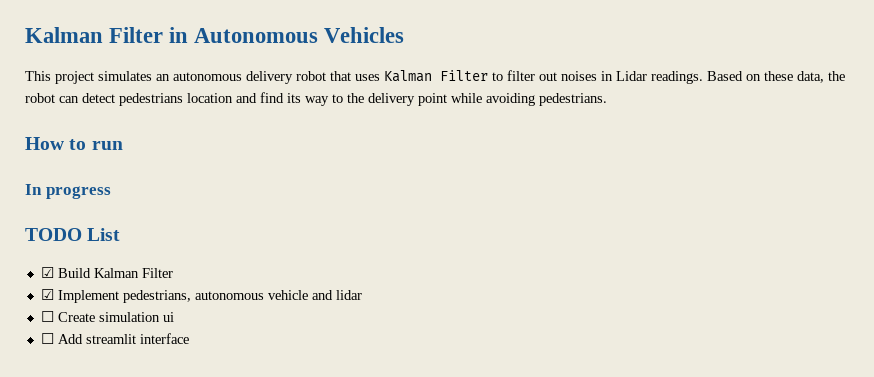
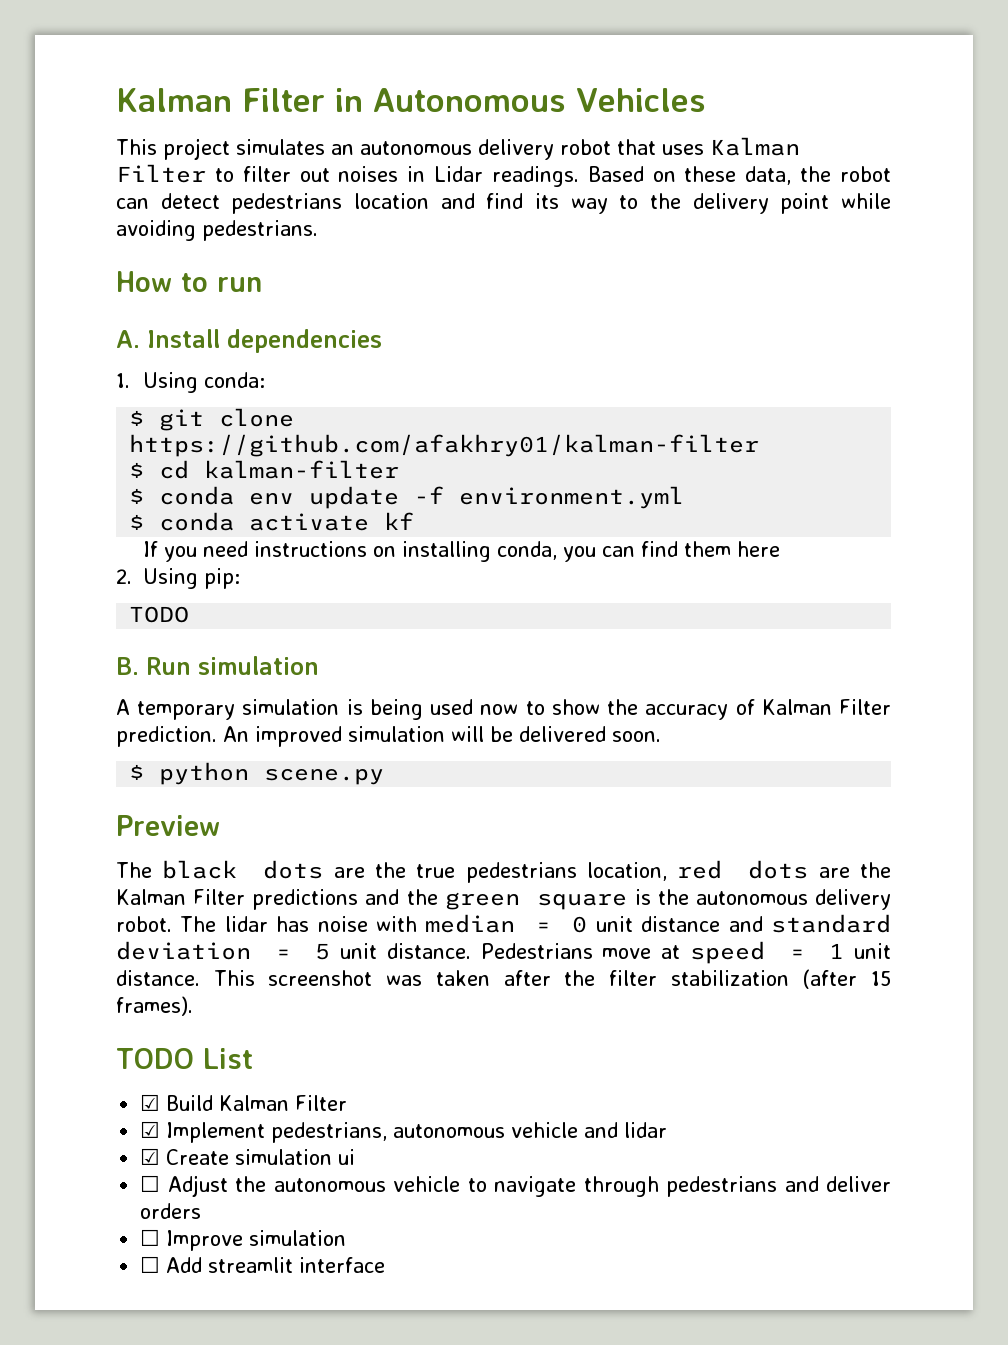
[25,184,111,199] In progress -> [116,329,382,353] [116,372,265,393] [129,408,295,431] [129,434,760,457] [129,460,400,479] [129,486,685,509] [129,512,415,531] [142,541,780,562] [116,568,240,589] [129,606,190,623] [116,656,319,675] [116,699,892,720] [116,726,661,747] [129,762,385,785] [116,815,220,836] [116,860,891,883] [116,889,892,910] [116,914,891,933] [116,941,892,964] [116,969,891,989] [116,996,193,1016] A. Install dependencies // 1. Using conda: // $ git clone https://github.com/afakhry01/kalman-filter // $ cd kalman-filter // $ conda env update -f environment.yml // $ conda activate kf // If you need instructions on installing conda, you can find them here // 2. Using pip: // TODO // B. Run simulation // A temporary simulation is being used now to show the accuracy of Kalman Filter prediction. An improved simulation will be delivered soon. // $ python scene.py // Preview // The black dots are the true pedestrians location, red dots are the Kalman Filter predictions and the green square is the autonomous delivery robot. The lidar has noise with median = 0 unit distance and standard deviation = 5 unit distance. Pedestrians move at speed = 1 unit distance. This screenshot was taken after the filter stabilization (after 15 frames).
[40,311,54,322] ☐ -> [140,1148,161,1165] ☑
(174, 317) none -> [140,1175,892,1197] [140,1203,202,1219] [140,1229,347,1251] // ☐ Adjust the autonomous vehicle to navigate through pedestrians and deliver orders // ☐ Improve simulation

